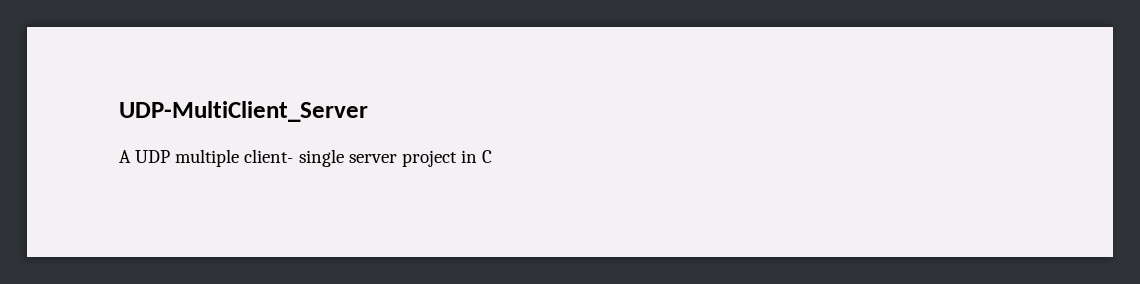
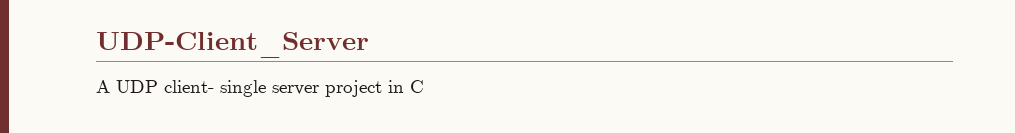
[119,101,368,122] UDP-MultiClient_Server -> [96,32,369,58] UDP-Client_Server
[175,149,240,167] multiple -> (158, 86) none

